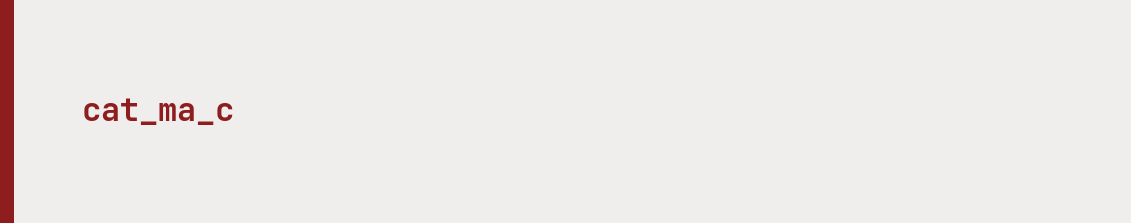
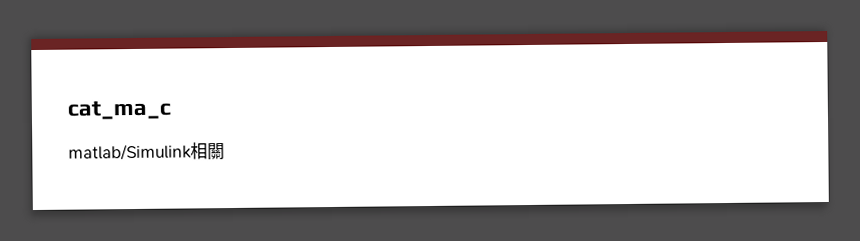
(234, 111) none -> [68,142,225,161] // matlab/Simulink相關

